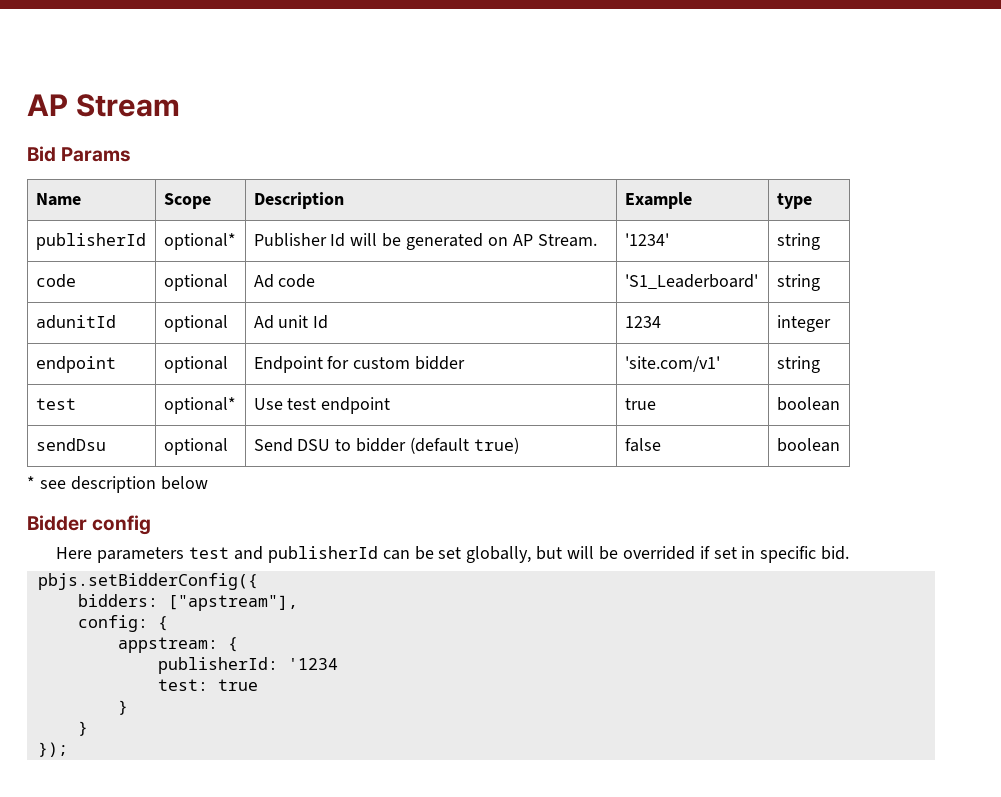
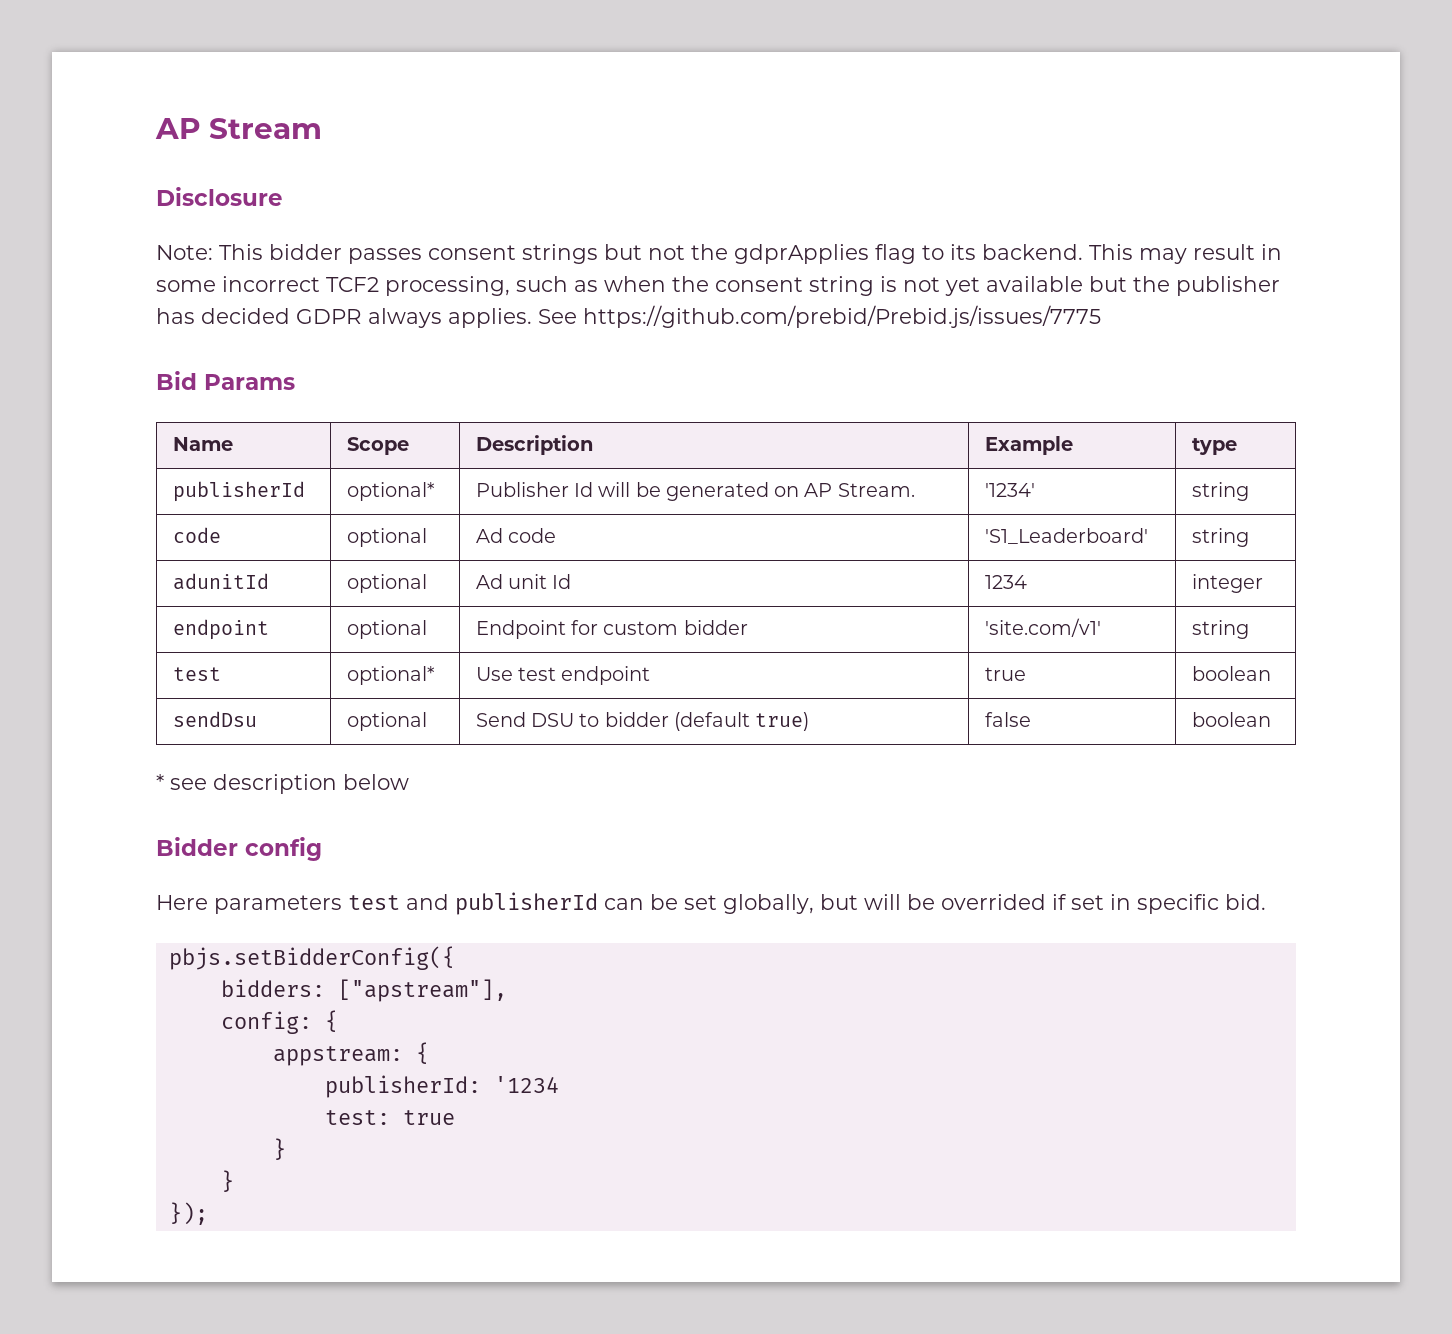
(181, 105) none -> [156,187,283,206] [156,244,1282,264] [156,276,1280,296] [156,305,1101,328] // Disclosure // Note: This bidder passes consent strings but not the gdprApplies flag to its backend. This may result in some incorrect TCF2 processing, such as when the consent string is not yet available but the publisher has decided GDPR always applies. See https://github.com/prebid/Prebid.js/issues/7775

